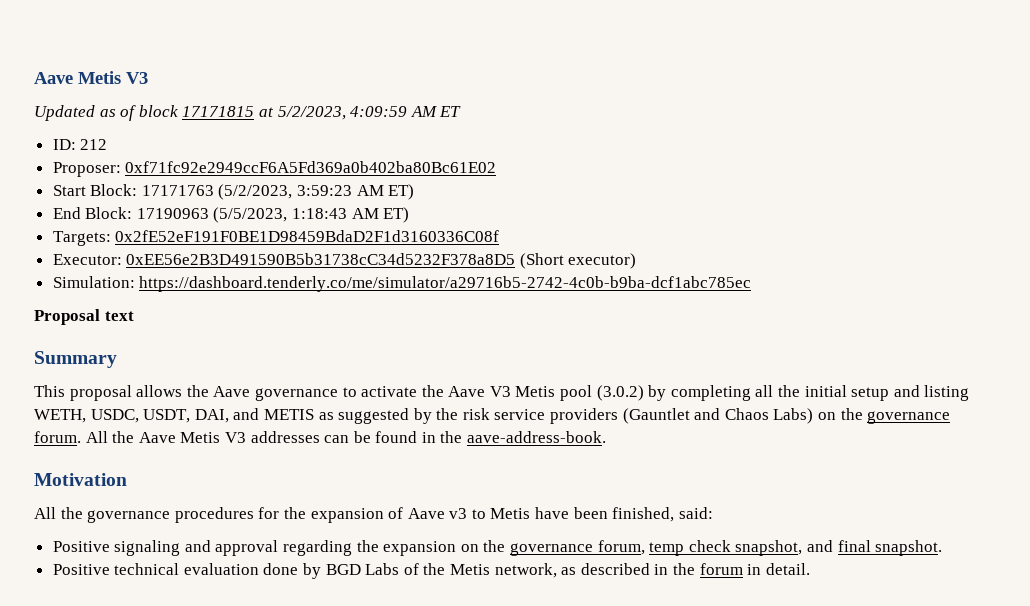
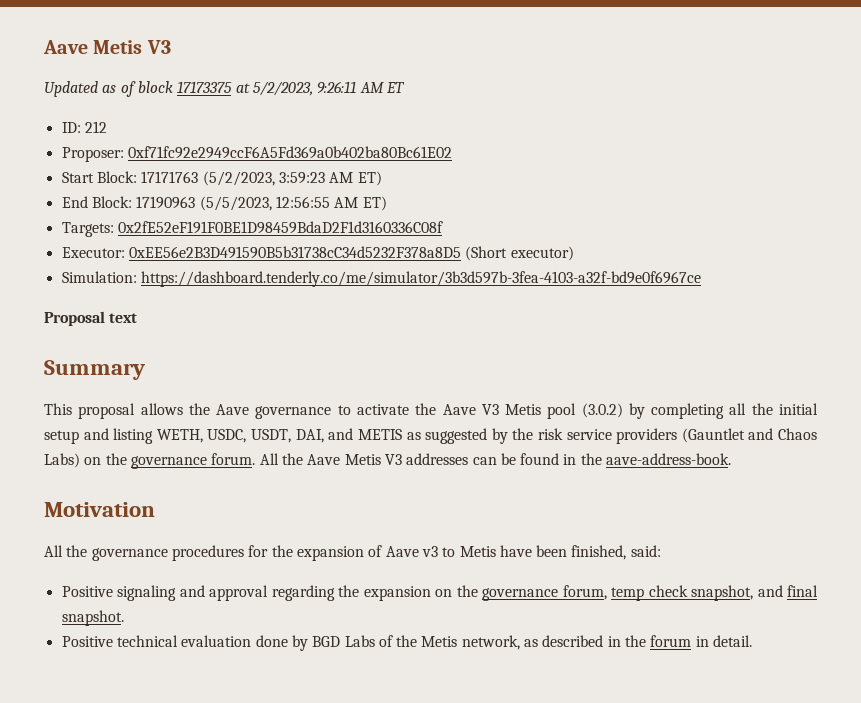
[182,106,255,117] 17171815 -> [177,81,233,93] 17173375
[350,106,408,117] 4:09:59 -> [317,81,357,94] 9:26:11
[292,208,348,219] 1:18:43 -> [275,196,330,208] 12:56:55
[139,276,752,292] https://dashboard.tenderly.co/me/simulator/a29716b5-2742-4c0b-b9ba-dcf1abc785ec -> [140,271,701,287] https://dashboard.tenderly.co/me/simulator/3b3d597b-3fea-4103-a32f-bd9e0f6967ce

